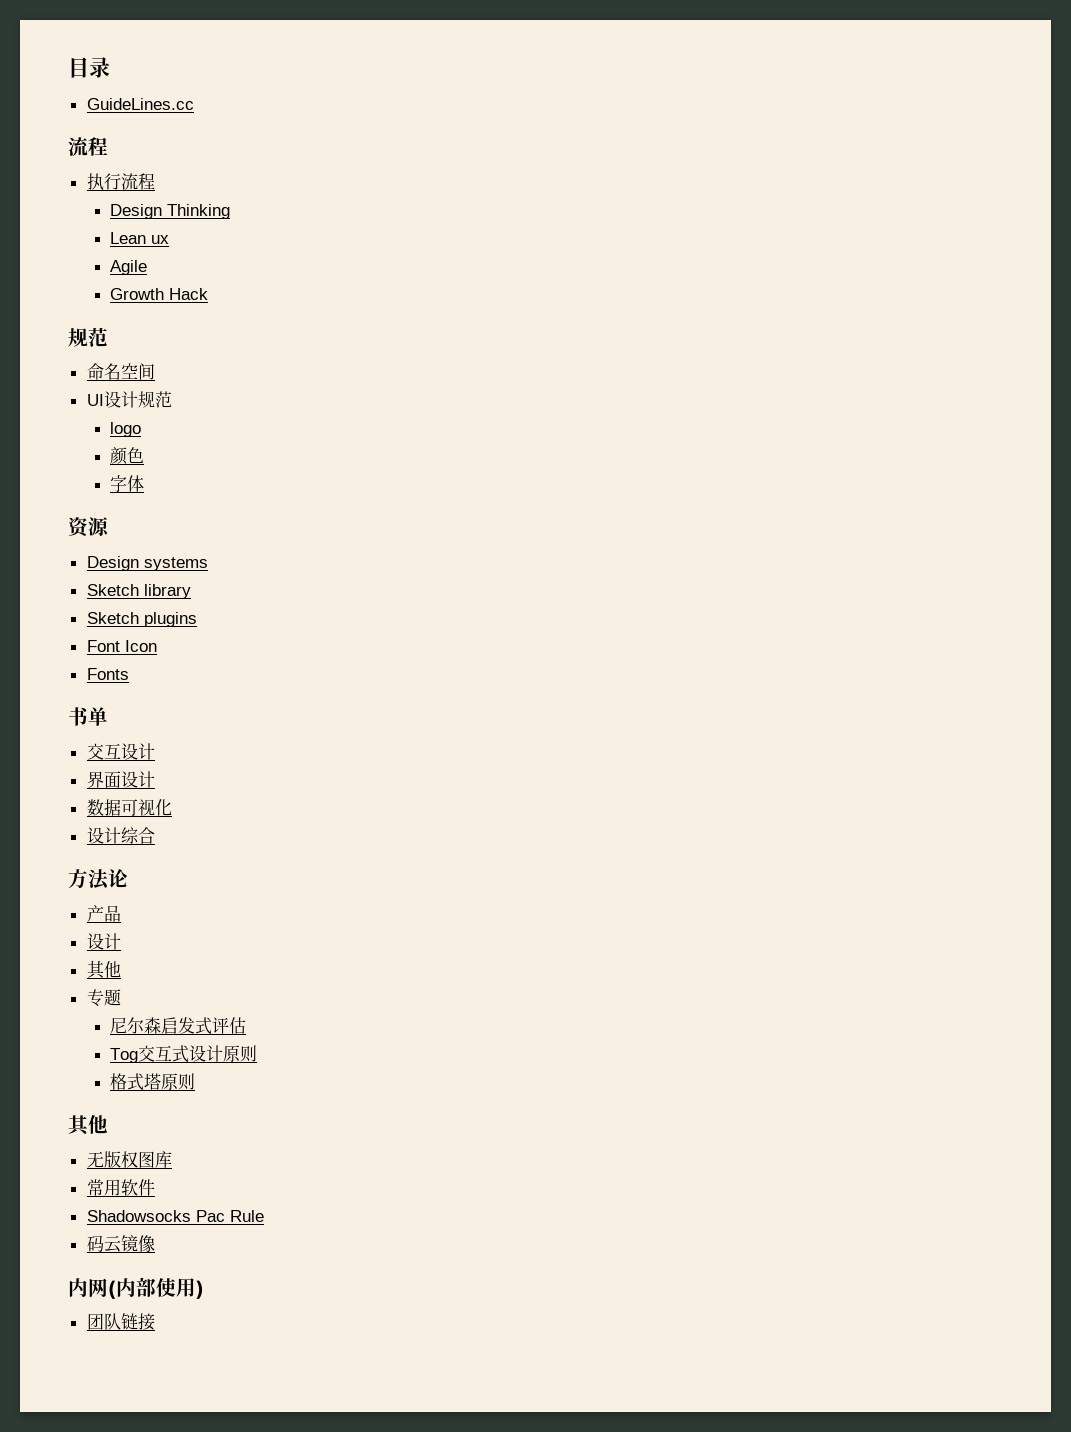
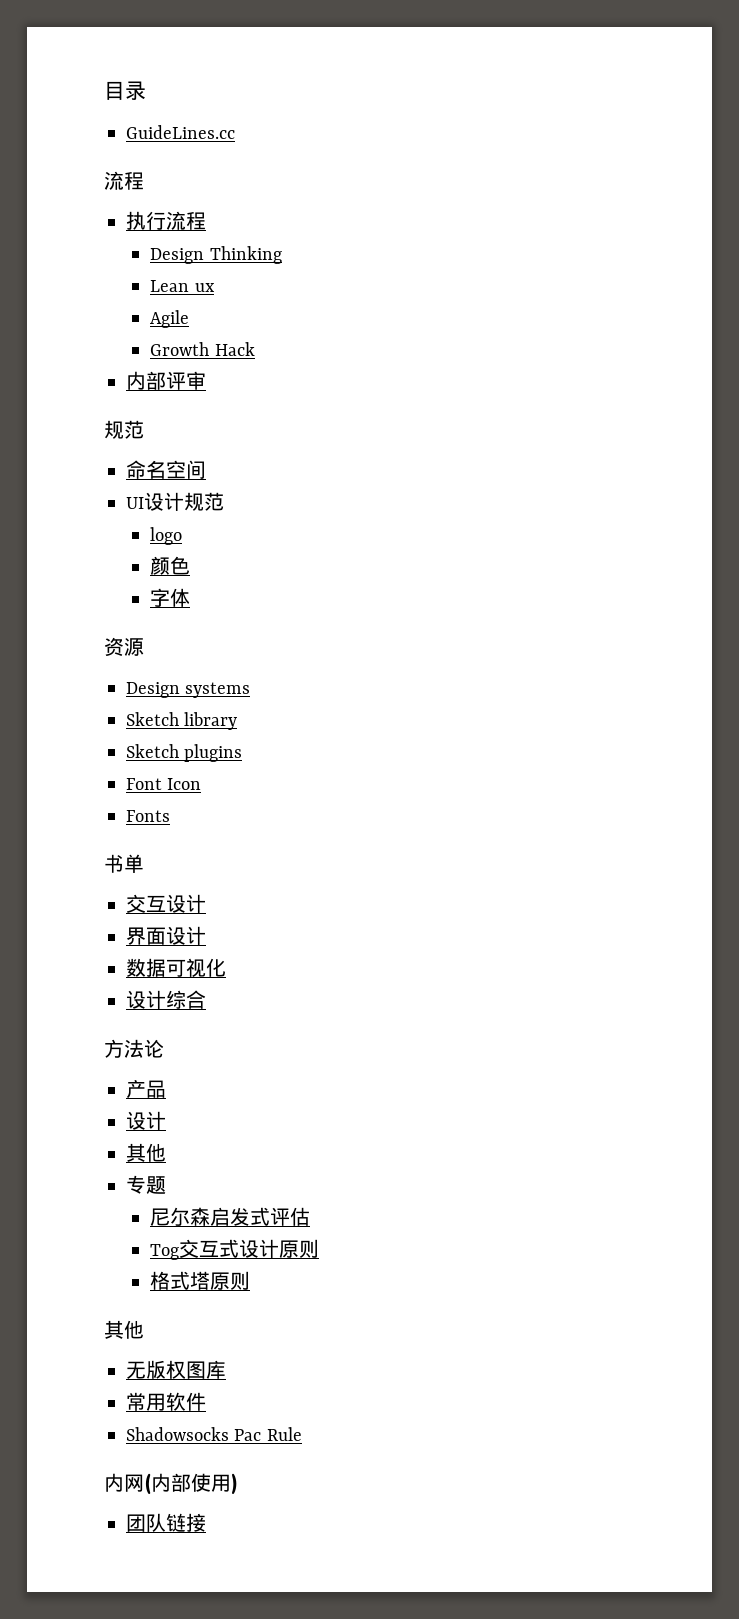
(209, 294) none -> [126,371,206,390] // 内部评审
[86,1234,155,1253] // 码云镜像 -> (302, 1434) none

